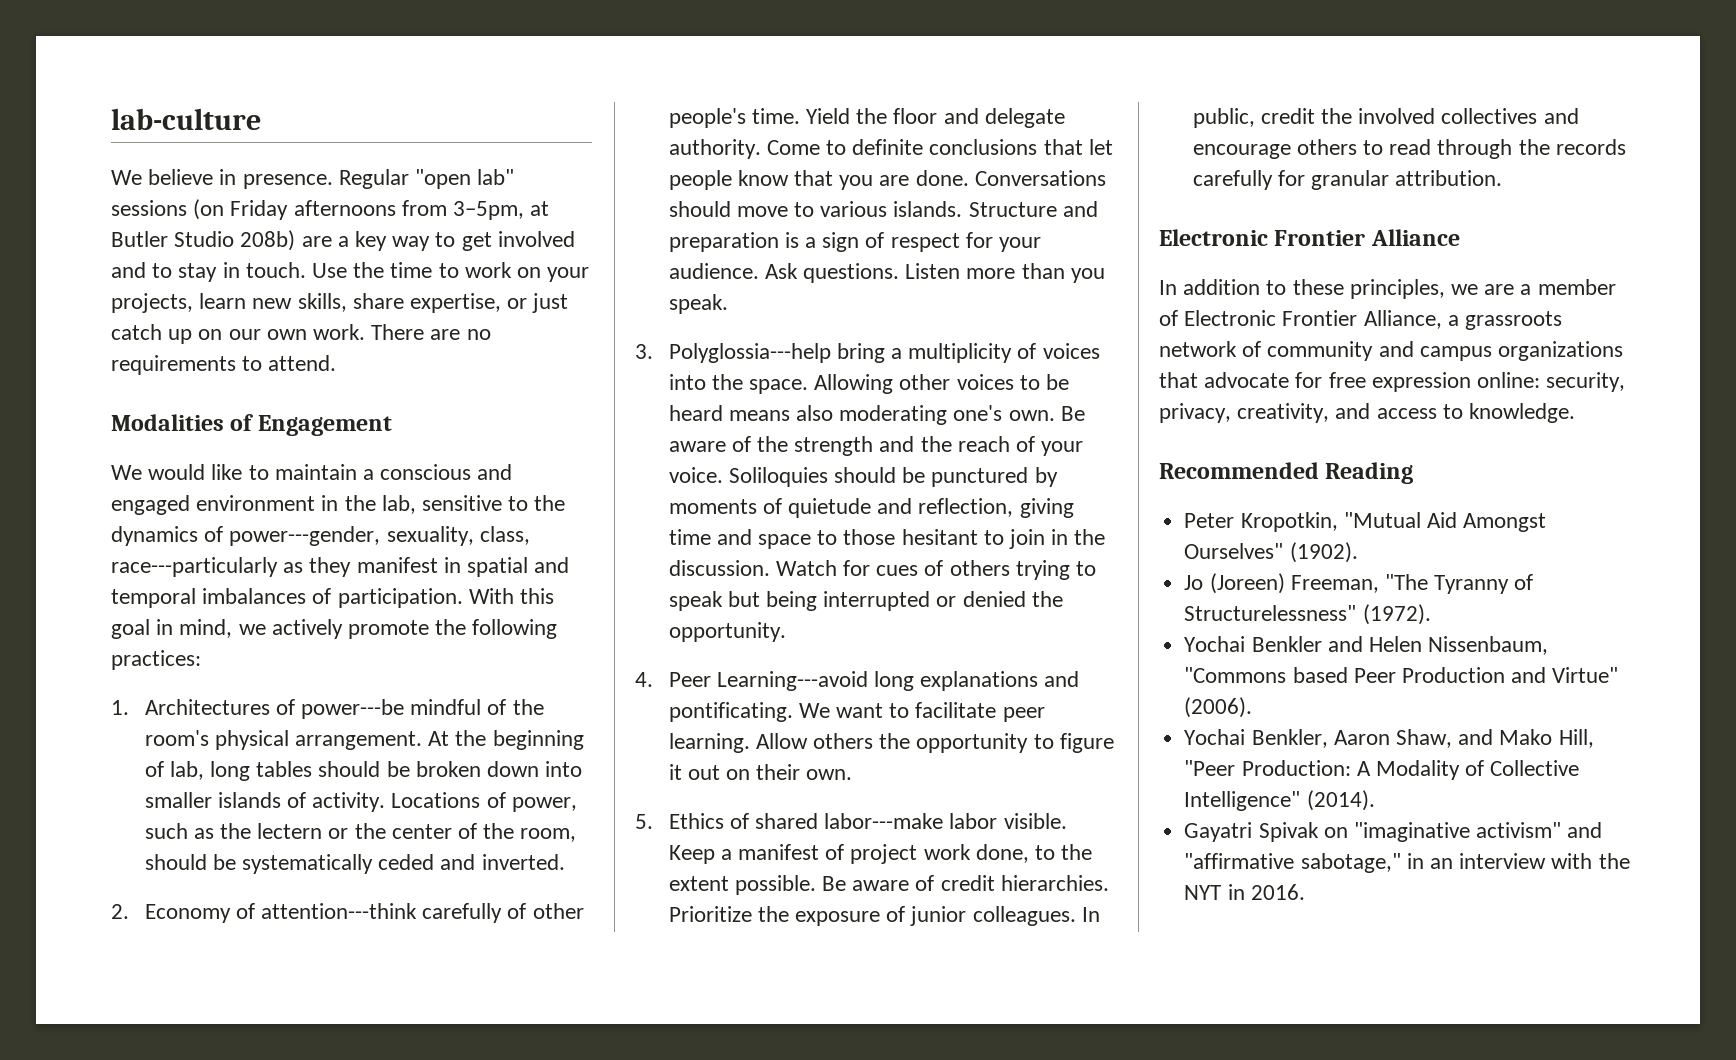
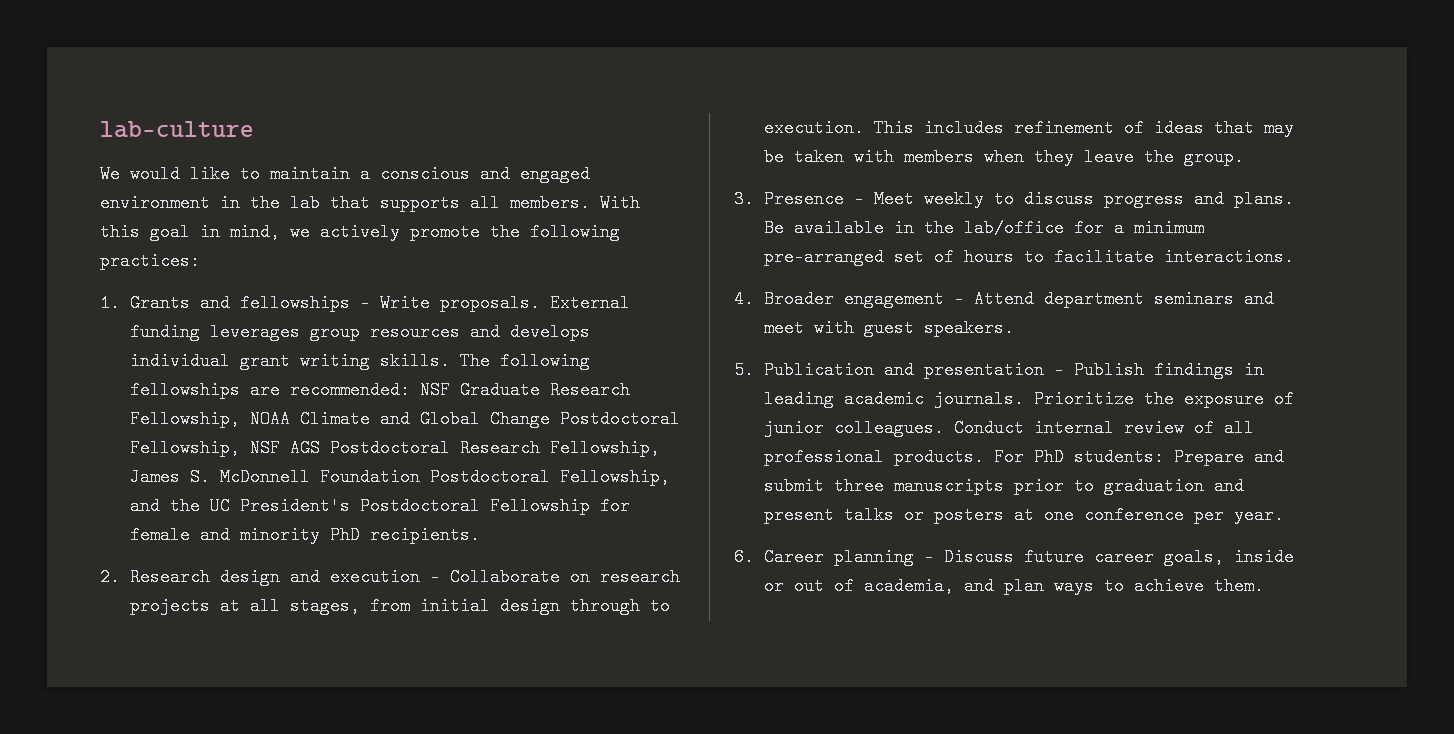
[111,169,515,189] [111,199,550,220] [111,230,575,251] [111,262,590,282] [111,293,569,313] [111,324,491,344] [111,355,337,375] [111,414,392,436] // We believe in presence. Regular "open lab" sessions (on Friday afternoons from 3–5pm, at Butler Studio 208b) are a key way to get involved and to stay in touch. Use the time to work on your projects, learn new skills, share expertise, or just catch up on our own work. There are no requirements to attend. // Modalities of Engagement -> (254, 129) none
[381,495,566,514] [111,526,530,546] [111,557,570,577] [111,588,463,608] lab, sensitive to the dynamics of power---gender, sexuality, class, race---particularly as they manifest in spatial and temporal imbalances of participation. -> [290,194,590,212] lab that supports all members.
[144,699,544,719] [144,730,584,750] [144,761,583,781] [144,792,577,812] [144,823,577,842] [144,854,565,874] [111,903,584,923] [668,108,1065,128] [668,139,1113,159] [668,170,1106,190] [668,201,1098,217] [668,232,1041,252] [668,263,1105,283] [668,294,728,314] [635,343,1100,363] [668,374,1069,394] [668,405,1085,425] [668,436,1084,456] [668,467,1058,487] [668,498,1074,518] [668,529,1106,549] [668,560,1096,580] [668,591,1063,611] [668,622,786,642] [635,671,1080,691] [668,702,1045,722] [668,733,1114,753] [668,764,853,780] [635,813,1067,829] [668,844,1093,864] [668,875,1109,895] Architectures of power---be mindful of the room's physical arrangement. At the beginning of lab, long tables should be broken down into smaller islands of activity. Locations of power, such as the lectern or the center of the room, should be systematically ceded and inverted. // 2. Economy of attention---think carefully of other people's time. Yield the floor and delegate authority. Come to definite conclusions that let people know that you are done. Conversations should move to various islands. Structure and preparation is a sign of respect for your audience. Ask questions. Listen more than you speak. // 3. Polyglossia---help bring a multiplicity of voices into the space. Allowing other voices to be heard means also moderating one's own. Be aware of the strength and the reach of your voice. Soliloquies should be punctured by moments of quietude and reflection, giving time and space to those hesitant to join in the discussion. Watch for cues of others trying to speak but being interrupted or denied the opportunity. // 4. Peer Learning---avoid long explanations and pontificating. We want to facilitate peer learning. Allow others the opportunity to figure it out on their own. // 5. Ethics of shared labor---make labor visible. Keep a manifest of project work done, to the extent possible. Be aware of credit hierarchies. -> [129,294,630,312] [129,323,590,341] [129,352,590,370] [129,381,630,399] [129,410,680,428] [129,439,660,457] [129,468,670,486] [129,497,630,515] [129,526,480,544] [100,568,680,586] [129,597,670,615] [763,119,1294,137] [763,148,1244,166] [734,190,1294,208] [763,219,1204,237] [763,248,1294,266] [734,290,1274,308] [763,319,1014,337] [734,361,1264,379] [763,390,1024,408] Grants and fellowships - Write proposals. External funding leverages group resources and develops individual grant writing skills. The following fellowships are recommended: NSF Graduate Research Fellowship, NOAA Climate and Global Change Postdoctoral Fellowship, NSF AGS Postdoctoral Research Fellowship, James S. McDonnell Foundation Postdoctoral Fellowship, and the UC President's Postdoctoral Fellowship for female and minority PhD recipients. // 2. Research design and execution - Collaborate on research projects at all stages, from initial design through to execution. This includes refinement of ideas that may be taken with members when they leave the group. // 3. Presence - Meet weekly to discuss progress and plans. Be available in the lab/office for a minimum pre-arranged set of hours to facilitate interactions. // 4. Broader engagement - Attend department seminars and meet with guest speakers. // 5. Publication and presentation - Publish findings in leading academic journals.
[1081,907,1100,922] [1192,108,1579,128] [1192,139,1626,159] [1192,170,1503,190] [1159,229,1460,246] [1159,279,1616,299] [1159,310,1563,330] [1159,341,1624,361] [1159,372,1626,392] [1159,403,1576,423] [1159,462,1414,484] [1184,512,1547,532] [1184,542,1358,563] [1184,573,1534,594] [1184,604,1431,625] [1184,636,1549,655] [1184,667,1619,683] [1184,697,1253,718] [1184,729,1594,748] [1184,760,1580,780] [1184,790,1375,811] [1184,822,1603,842] [1184,853,1630,873] [1184,884,1305,900] In public, credit the involved collectives and encourage others to read through the records carefully for granular attribution. // Electronic Frontier Alliance // In addition to these principles, we are a member of Electronic Frontier Alliance, a grassroots network of community and campus organizations that advocate for free expression online: security, privacy, creativity, and access to knowledge. // Recommended Reading // Peter Kropotkin, "Mutual Aid Amongst Ourselves" (1902). // Jo (Joreen) Freeman, "The Tyranny of Structurelessness" (1972). // Yochai Benkler and Helen Nissenbaum, "Commons based Peer Production and Virtue" (2006). // Yochai Benkler, Aaron Shaw, and Mako Hill, "Peer Production: A Modality of Collective Intelligence" (2014). // Gayatri Spivak on "imaginative activism" and "affirmative sabotage," in an interview with the NYT in 2016. -> [953,419,1254,437] [763,448,1284,466] [763,477,1244,495] [763,506,1284,524] [734,548,1294,566] [763,577,1264,595] Conduct internal review of all professional products. For PhD students: Prepare and submit three manuscripts prior to graduation and present talks or posters at one conference per year. // 6. Career planning - Discuss future career goals, inside or out of academia, and plan ways to achieve them.

